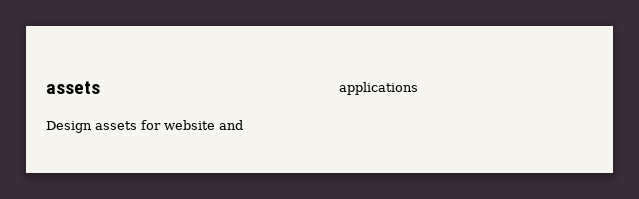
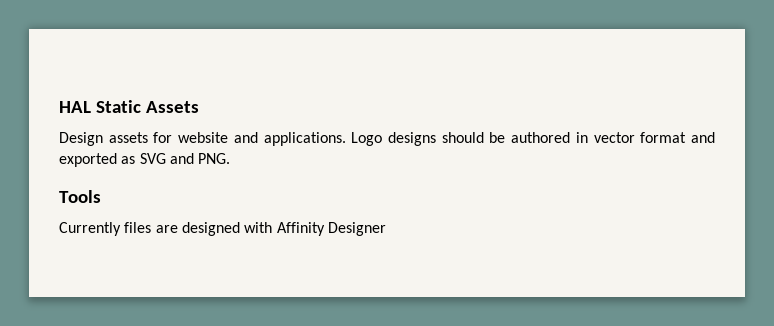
[46,81,100,94] assets -> [59,100,199,113] HAL Static Assets
[339,82,418,95] applications -> [263,132,715,146] [59,153,231,167] [59,190,101,203] [59,222,386,236] applications. Logo designs should be authored in vector format and exported as SVG and PNG. // Tools // Currently files are designed with Affinity Designer

